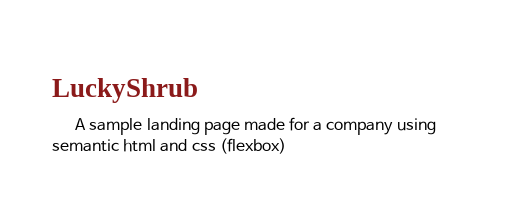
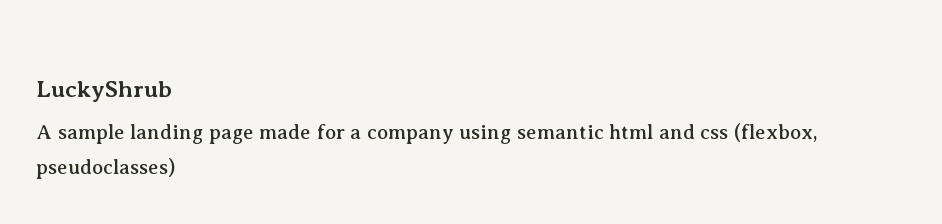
[219,138,286,154] (flexbox) -> [733,123,817,142] [36,158,175,179] (flexbox, pseudoclasses)

